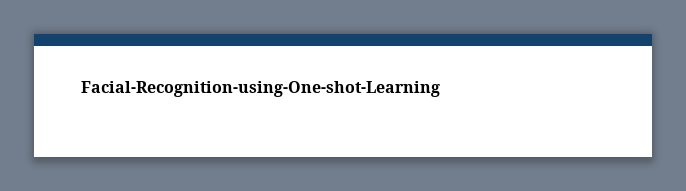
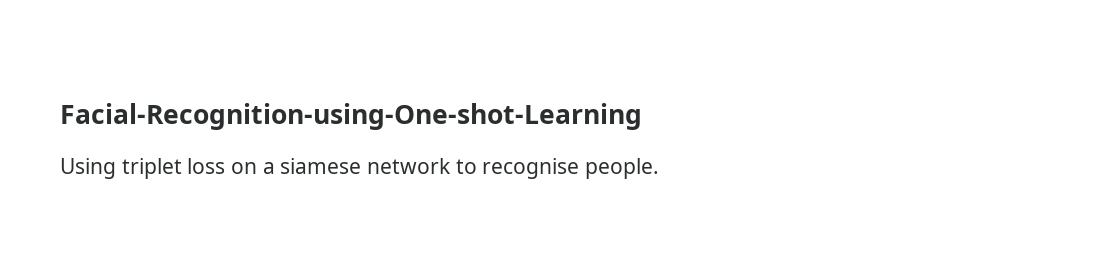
(440, 89) none -> [60,158,660,179] // Using triplet loss on a siamese network to recognise people.

